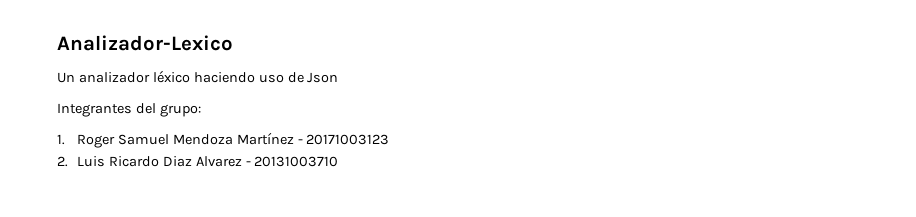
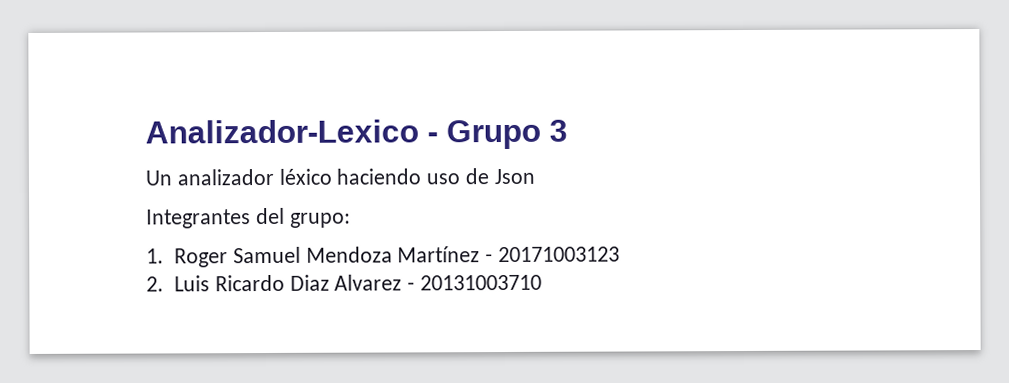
(233, 43) none -> [427,119,568,150] - Grupo 3

